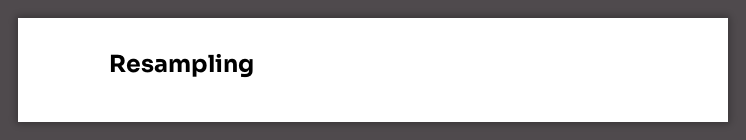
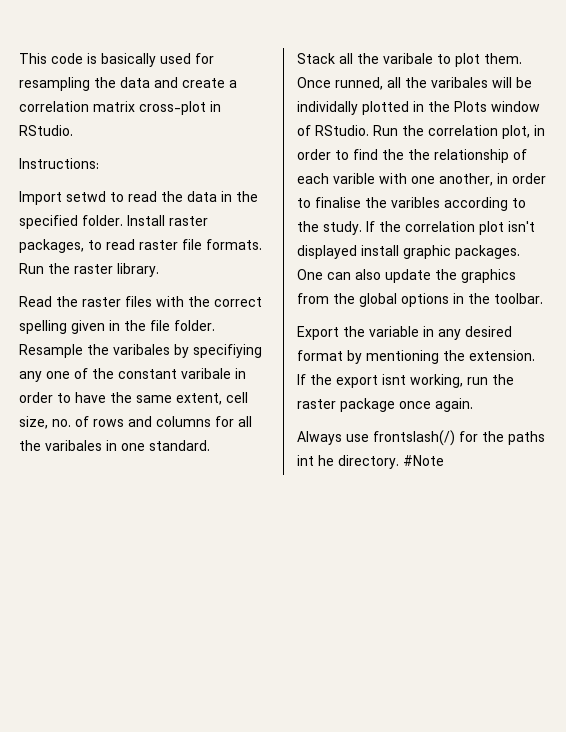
[109,53,254,78] Resampling -> [19,53,214,67] [19,77,237,91] [19,101,221,115] [19,125,73,136] [19,158,99,169] [19,191,258,205] [19,215,208,229] [19,239,262,253] [19,263,159,277] [19,296,262,307] [19,320,215,334] [19,344,262,358] [19,368,246,382] [19,392,248,405] [19,416,252,429] [19,440,210,451] [297,53,522,67] [297,77,532,90] [297,101,540,115] [297,125,545,139] [297,149,527,163] [297,173,546,186] [297,197,526,211] [297,221,535,235] [297,245,520,259] [297,269,516,283] [297,293,543,307] [297,326,512,340] [297,350,535,364] [297,374,514,388] [297,398,473,412] [297,430,545,446] [297,455,444,469] This code is basically used for resampling the data and create a correlation matrix cross-plot in RStudio. // Instructions: // Import setwd to read the data in the specified folder. Install raster packages, to read raster file formats. Run the raster library. // Read the raster files with the correct spelling given in the file folder. Resample the varibales by specifiying any one of the constant varibale in order to have the same extent, cell size, no. of rows and columns for all the varibales in one standard. // Stack all the varibale to plot them. Once runned, all the varibales will be individally plotted in the Plots window of RStudio. Run the correlation plot, in order to find the the relationship of each varible with one another, in order to finalise the varibles according to the study. If the correlation plot isn't displayed install graphic packages. One can also update the graphics from the global options in the toolbar. // Export the variable in any desired format by mentioning the extension. If the export isnt working, run the raster package once again. // Always use frontslash(/) for the paths int he directory. #Note

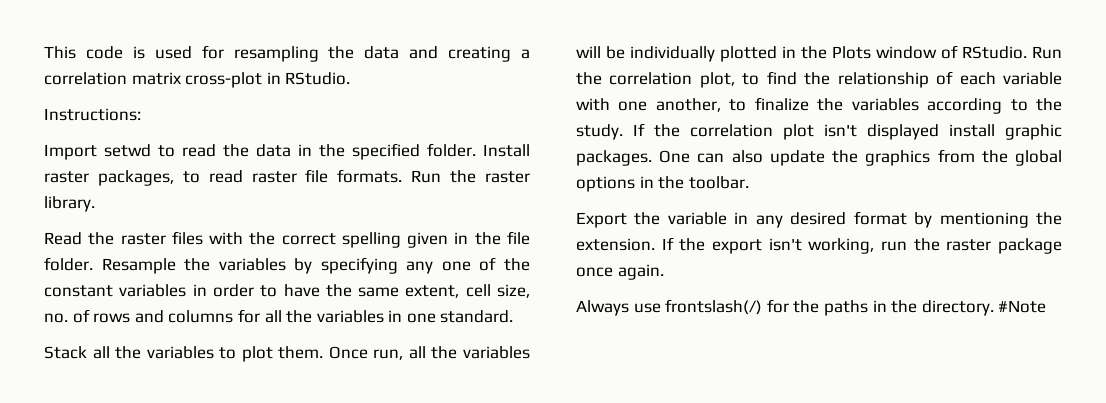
[101,53,156,67] basically -> (145, 52) none
[182,78,225,88] create -> [448,46,512,62] creating
[113,344,262,358] varibales by specifiying -> [218,257,398,274] variables by specifying
[181,368,231,379] varibale -> [119,284,187,297] variables
[45,440,102,451] varibales -> [316,310,384,323] variables
[383,53,433,64] varibale -> [146,346,214,359] variables
[335,77,488,90] runned, all the varibales -> [373,346,530,360] run, all the variables
[297,101,358,115] individally -> [630,46,715,62] individually
[534,125,545,136] [297,149,331,160] in order -> (735, 80) none
[408,149,430,160] the -> (831, 78) none
[333,173,375,184] varible -> [1003,72,1062,85] variable
[497,173,546,184] [297,197,440,208] in order to finalise the varibles -> [729,97,919,111] to finalize the variables
[382,374,406,385] isnt -> [768,238,802,251] isn't
[297,455,334,466] int he -> [872,300,918,313] in the

